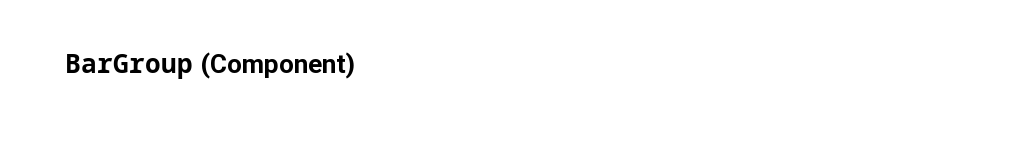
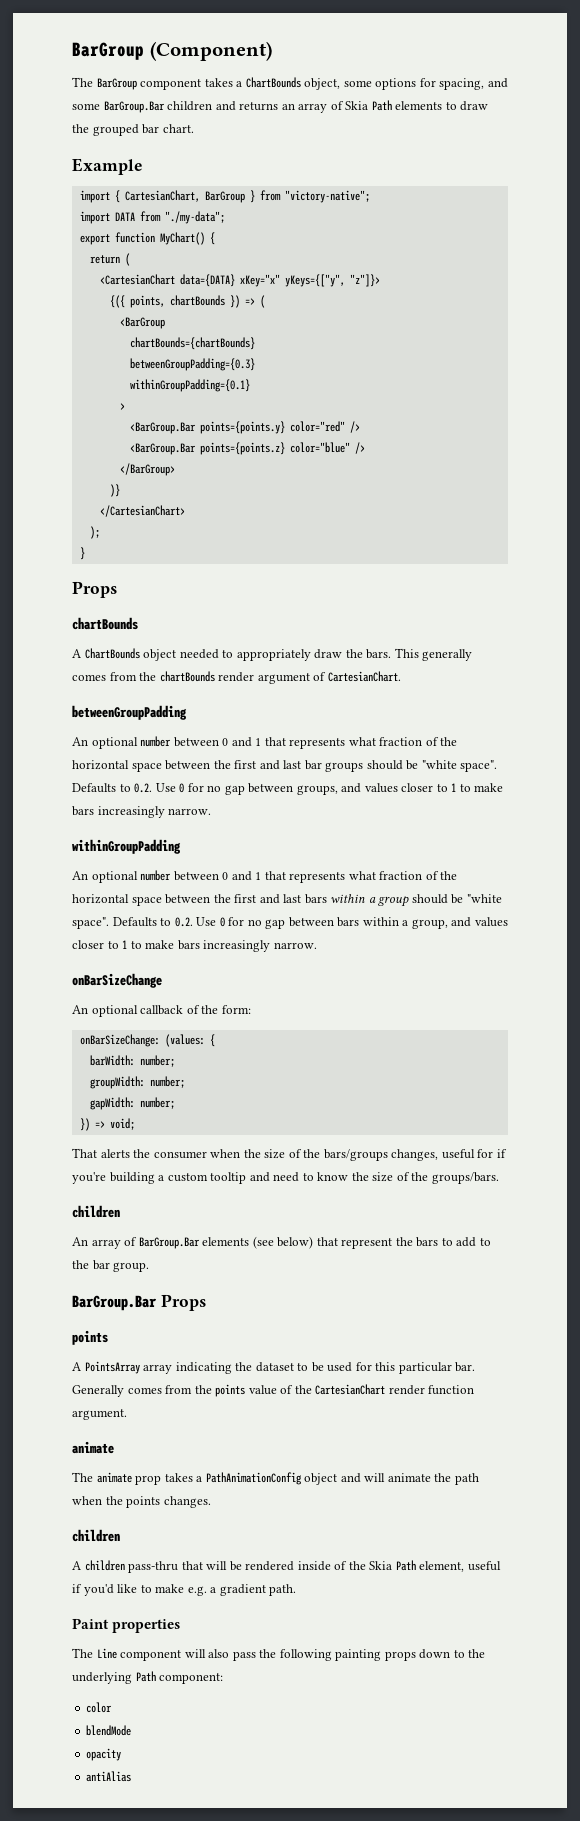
(356, 65) none -> [72,77,508,90] [72,100,489,113] [72,124,194,136] [72,158,143,175] [79,190,370,203] [79,211,225,224] [79,232,215,245] [89,253,130,266] [99,274,380,287] [109,295,265,308] [119,317,165,329] [129,337,255,350] [129,358,255,371] [129,379,250,392] [119,403,125,410] [129,421,360,434] [129,442,365,455] [119,463,175,476] [109,484,120,497] [99,505,185,517] [89,526,100,539] [79,547,85,560] [72,581,117,598] [72,617,138,630] [72,648,473,661] [72,671,401,684] [72,705,187,720] [72,736,458,749] [72,760,498,772] [72,783,504,795] [72,806,212,818] [72,839,181,854] [72,870,458,883] [72,894,502,907] [72,917,508,929] [72,940,317,952] [72,973,162,988] [72,1005,251,1017] [79,1034,215,1047] [89,1055,175,1067] [89,1076,185,1089] [89,1097,175,1110] [79,1118,135,1131] [72,1148,507,1161] [72,1172,499,1184] [72,1205,120,1218] [72,1236,491,1249] [72,1260,150,1272] [72,1294,206,1311] [72,1330,108,1345] [72,1361,476,1374] [72,1384,475,1397] [72,1409,127,1420] [72,1441,114,1454] [72,1472,479,1485] [72,1496,211,1508] [72,1529,120,1542] [72,1560,501,1573] [72,1584,297,1596] [72,1618,181,1633] [72,1648,486,1661] [72,1671,224,1684] [86,1702,113,1713] [86,1725,132,1736] [86,1748,122,1761] [86,1771,132,1782] // The BarGroup component takes a ChartBounds object, some options for spacing, and some BarGroup.Bar children and returns an array of Skia Path elements to draw the grouped bar chart. // Example // import { CartesianChart, BarGroup } from "victory-native"; // import DATA from "./my-data"; // export function MyChart() { // return ( // <CartesianChart data={DATA} xKey="x" yKeys={["y", "z"]}> // {({ points, chartBounds }) => ( // <BarGroup // chartBounds={chartBounds} // betweenGroupPadding={0.3} // withinGroupPadding={0.1} // > // <BarGroup.Bar points={points.y} color="red" /> // <BarGroup.Bar points={points.z} color="blue" /> // </BarGroup> // )} // </CartesianChart> // ); // } // Props // chartBounds // A ChartBounds object needed to appropriately draw the bars. This generally comes from the chartBounds render argument of CartesianChart. // betweenGroupPadding // An optional number between 0 and 1 that represents what fraction of the horizontal space between the first and last bar groups should be "white space". Defaults to 0.2. Use 0 for no gap between groups, and values closer to 1 to make bars increasingly narrow. // withinGroupPadding // An optional number between 0 and 1 that represents what fraction of the horizontal space between the first and last bars within a group should be "white space". Defaults to 0.2. Use 0 for no gap between bars within a group, and values closer to 1 to make bars increasingly narrow. // onBarSizeChange // An optional callback of the form: // onBarSizeChange: (values: { // barWidth: number; // groupWidth: number; // gapWidth: number; // }) => void; // That alerts the consumer when the size of the bars/groups changes, useful for if you're building a custom tooltip and need to know the size of the groups/bars. // children // An array of BarGroup.Bar elements (see below) that represent the bars to add to the bar group. // BarGroup.Bar Props // points // A PointsArray array indicating the dataset to be used for this particular bar. Generally comes from the points value of the CartesianChart render function argument. // animate // The animate prop takes a PathAnimationConfig object and will animate the path when the points changes. // children // A children pass-thru that will be rendered inside of the Skia Path element, useful if you'd like to make e.g. a gradient path. // Paint properties // The Line component will also pass the following painting props down to the underlying Path component: // color // blendMode // opacity // antiAlias

